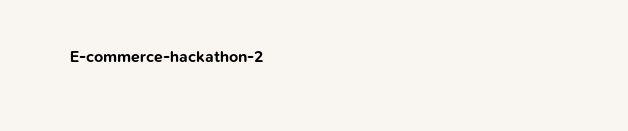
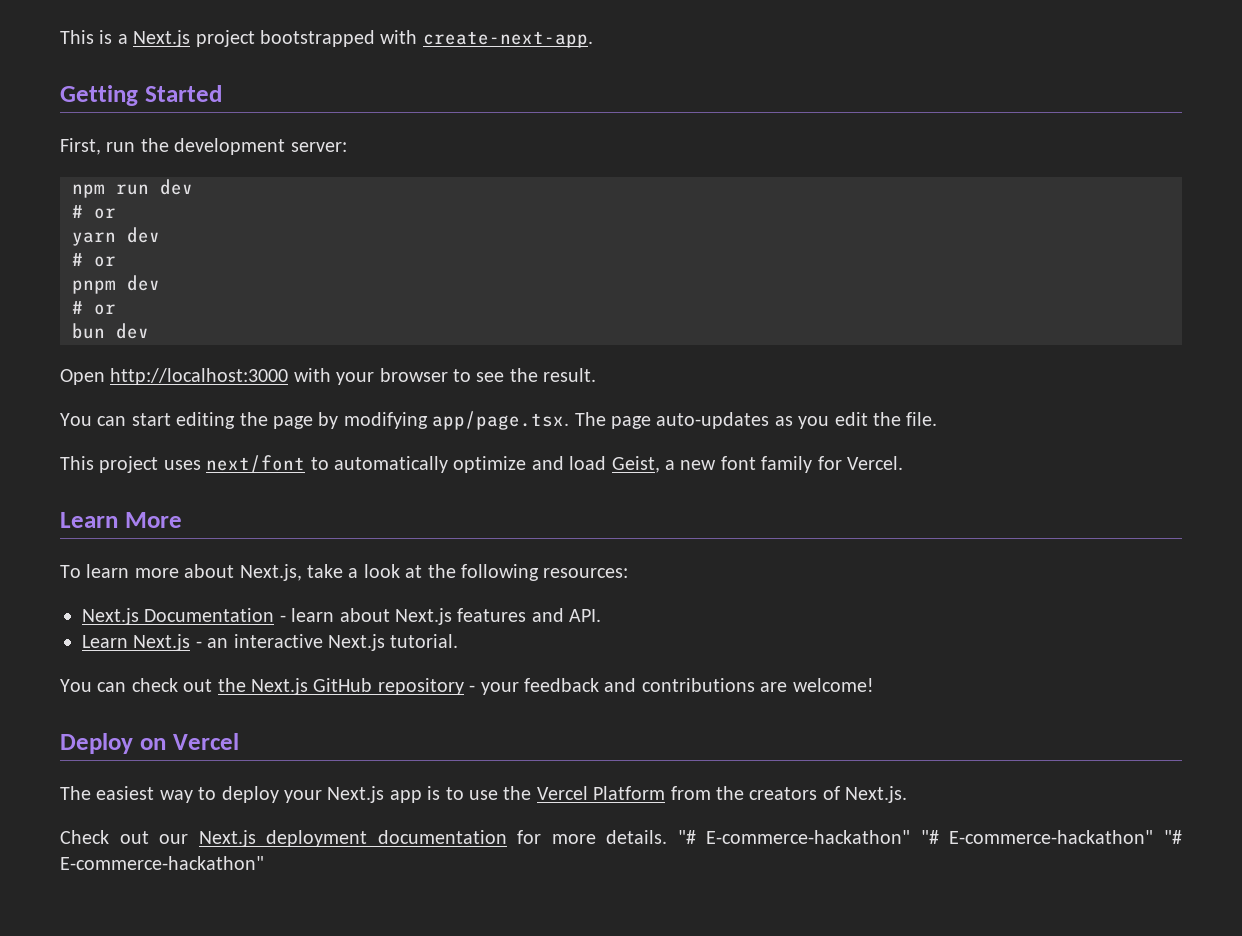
[70,51,263,63] E-commerce-hackathon-2 -> [60,30,593,48] [60,85,222,106] [60,138,347,155] [72,179,193,198] [72,205,116,219] [72,227,160,246] [72,253,116,267] [72,275,160,294] [72,301,116,315] [72,323,149,339] [60,368,597,385] [60,411,938,430] [60,455,903,473] [60,512,182,528] [60,564,629,581] [82,608,602,625] [82,634,459,651] [60,678,874,695] [60,733,239,754] [60,786,908,803] [60,830,1182,847] [60,856,264,870] This is a Next.js project bootstrapped with create-next-app. // Getting Started // First, run the development server: // npm run dev // # or // yarn dev // # or // pnpm dev // # or // bun dev // Open http://localhost:3000 with your browser to see the result. // You can start editing the page by modifying app/page.tsx. The page auto-updates as you edit the file. // This project uses next/font to automatically optimize and load Geist, a new font family for Vercel. // Learn More // To learn more about Next.js, take a look at the following resources: // Next.js Documentation - learn about Next.js features and API. // Learn Next.js - an interactive Next.js tutorial. // You can check out the Next.js GitHub repository - your feedback and contributions are welcome! // Deploy on Vercel // The easiest way to deploy your Next.js app is to use the Vercel Platform from the creators of Next.js. // Check out our Next.js deployment documentation for more details. "# E-commerce-hackathon" "# E-commerce-hackathon" "# E-commerce-hackathon"

